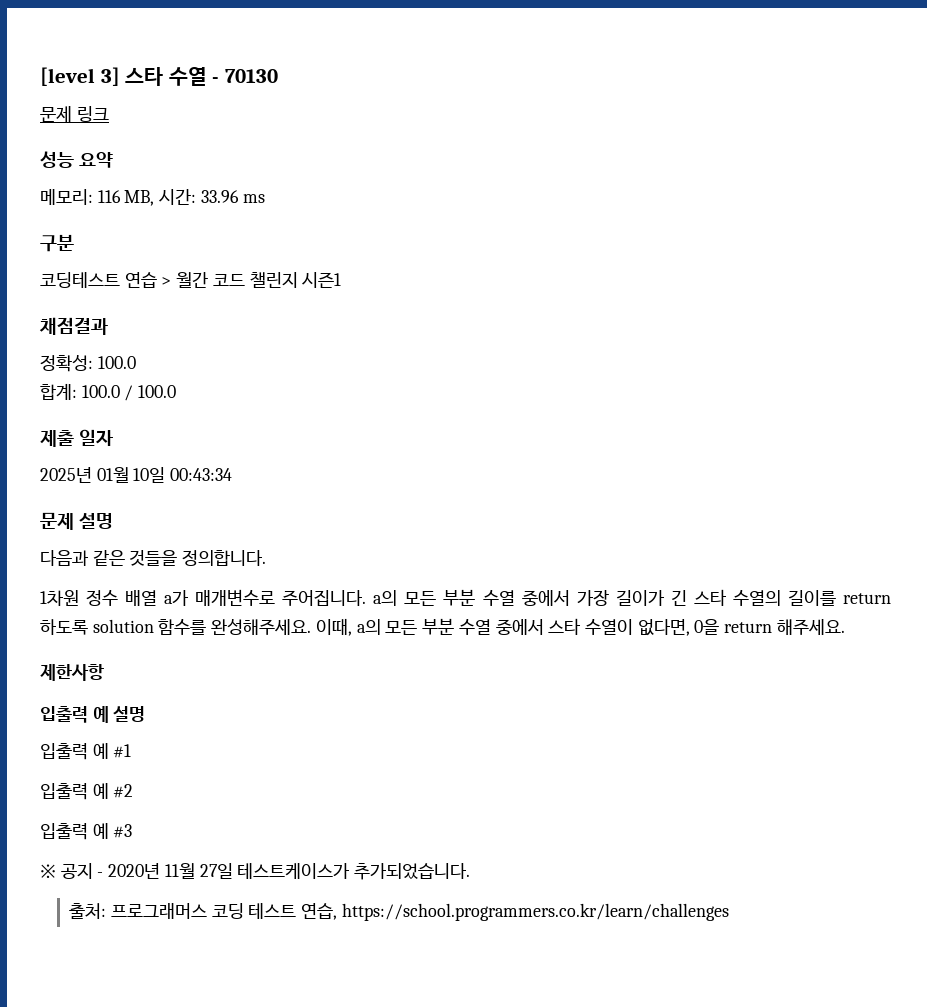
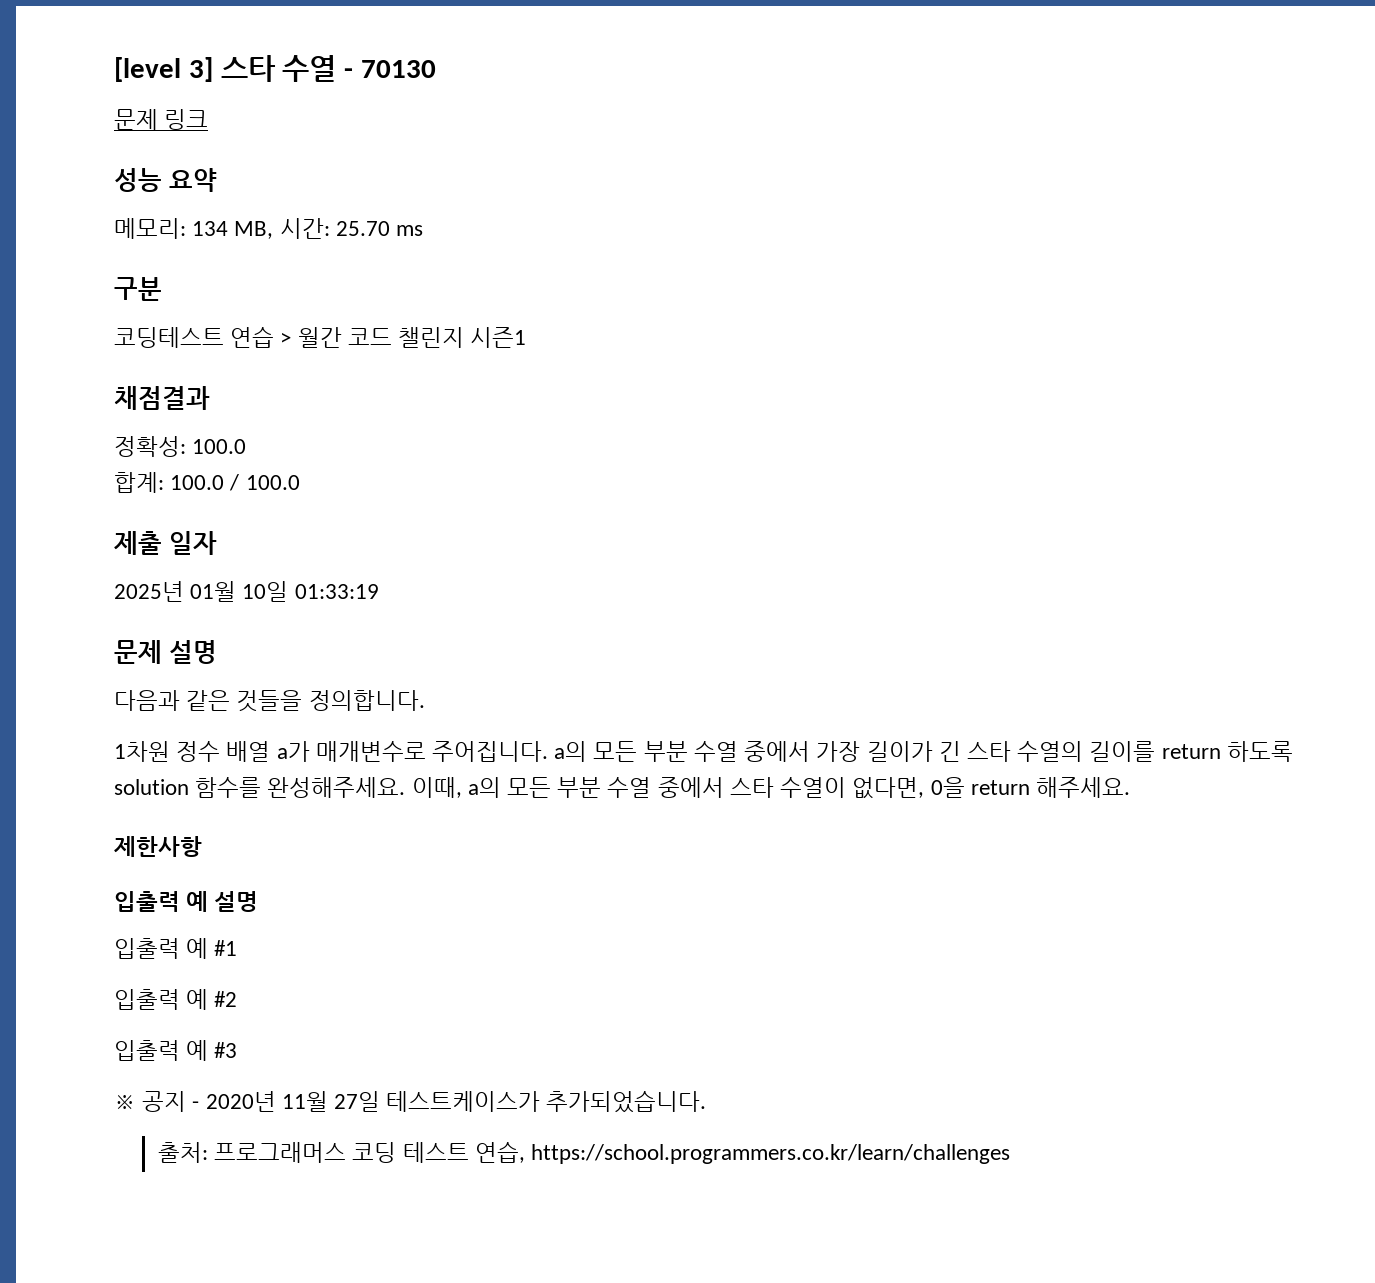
[97,190,121,203] 116 -> [192,221,229,236] 134
[200,190,239,203] 33.96 -> [335,221,390,236] 25.70
[170,468,233,481] 00:43:34 -> [294,584,379,599] 01:33:19

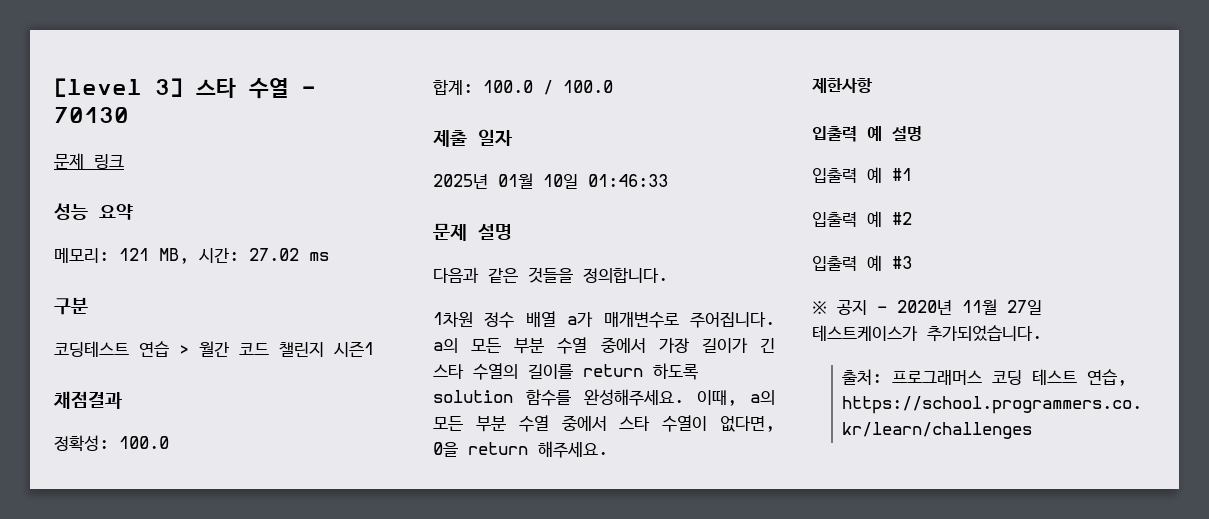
[192,221,229,236] 134 -> [119,248,149,261] 121
[335,221,390,236] 25.70 -> [249,248,299,261] 27.02
[294,584,379,599] 01:33:19 -> [588,174,668,187] 01:46:33

